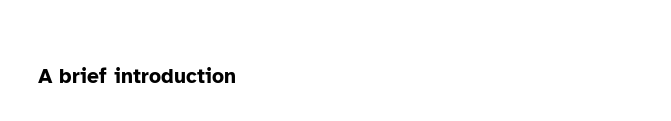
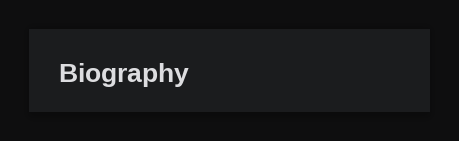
[38,67,236,83] A brief introduction -> [59,63,189,87] Biography

